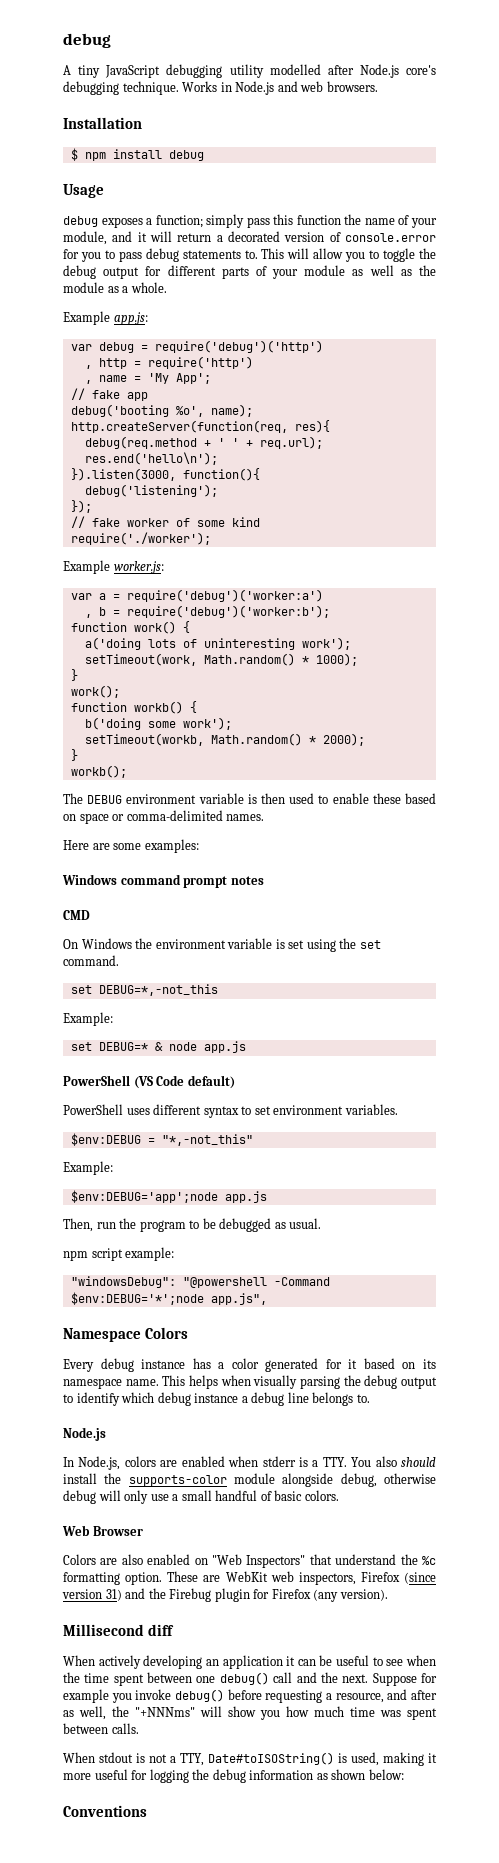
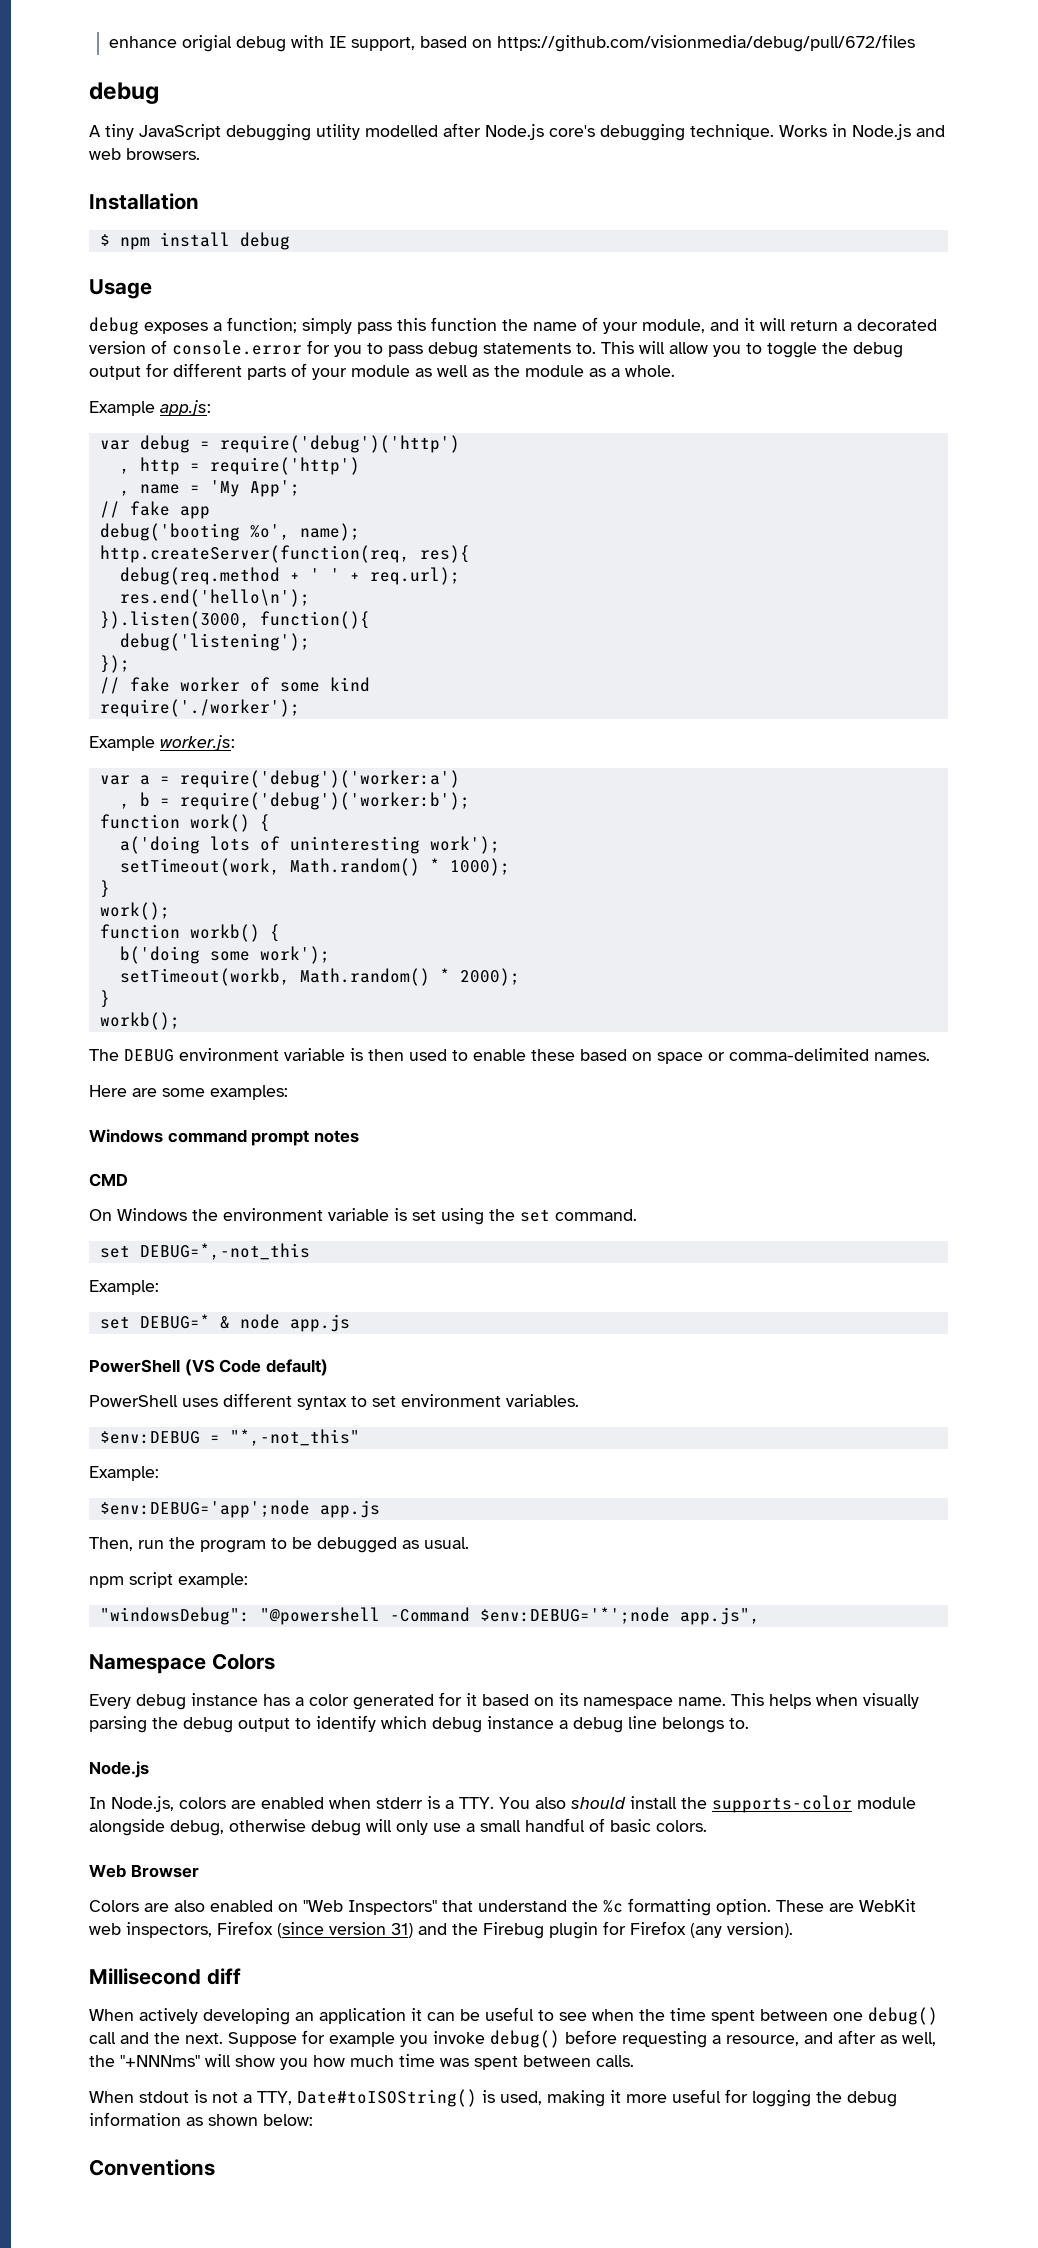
(63, 40) none -> [109,34,916,52] enhance origial debug with IE support, based on https://github.com/visionmedia/debug/pull/672/files //

